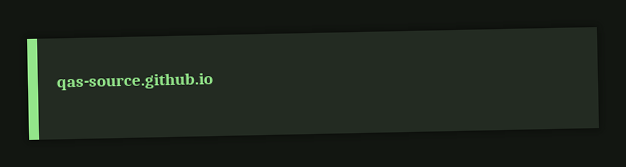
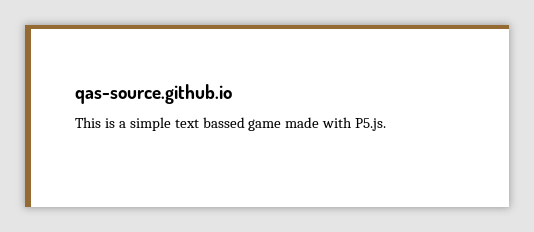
(214, 81) none -> [75,117,387,131] // This is a simple text bassed game made with P5.js.

